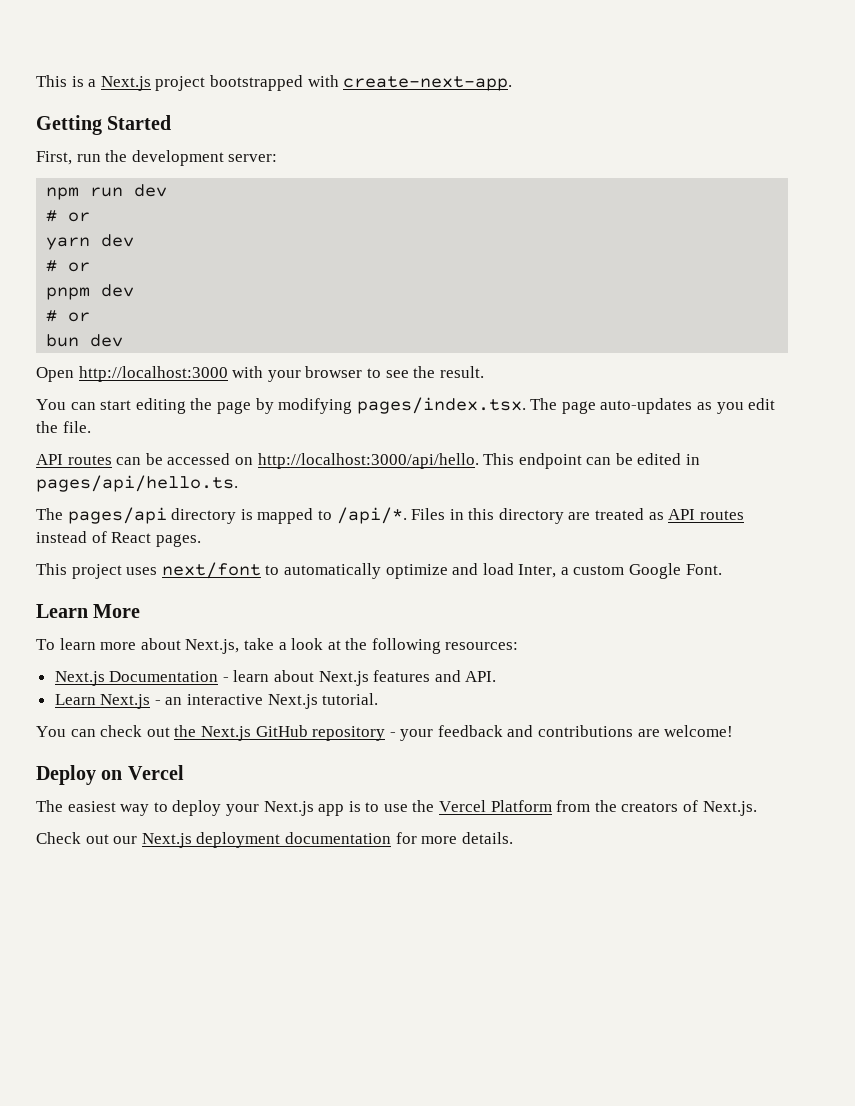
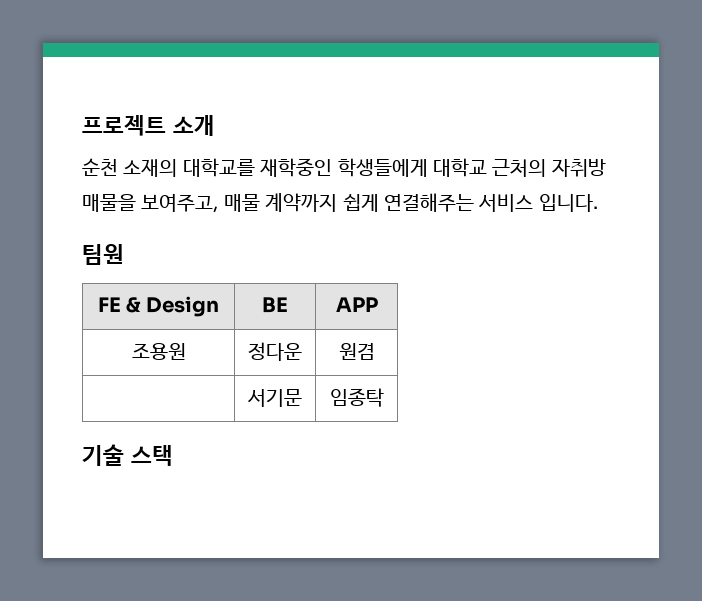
[36,75,513,91] [36,115,172,135] [36,150,278,166] [46,184,168,200] [46,210,91,222] [46,234,135,250] [46,260,91,272] [46,284,135,300] [46,310,91,322] [46,334,124,347] [36,366,484,382] [36,397,776,414] [36,421,91,433] [36,453,701,469] [36,475,238,492] [36,507,744,524] [36,531,201,547] [36,562,722,579] [36,604,141,618] [36,638,519,654] [54,670,497,686] [54,693,379,709] [36,725,734,741] [36,765,184,785] [36,800,757,816] [36,832,513,848] This is a Next.js project bootstrapped with create-next-app. // Getting Started // First, run the development server: // npm run dev // # or // yarn dev // # or // pnpm dev // # or // bun dev // Open http://localhost:3000 with your browser to see the result. // You can start editing the page by modifying pages/index.tsx. The page auto-updates as you edit the file. // API routes can be accessed on http://localhost:3000/api/hello. This endpoint can be edited in pages/api/hello.ts. // The pages/api directory is mapped to /api/*. Files in this directory are treated as API routes instead of React pages. // This project uses next/font to automatically optimize and load Inter, a custom Google Font. // Learn More // To learn more about Next.js, take a look at the following resources: // Next.js Documentation - learn about Next.js features and API. // Learn Next.js - an interactive Next.js tutorial. // You can check out the Next.js GitHub repository - your feedback and contributions are welcome! // Deploy on Vercel // The easiest way to deploy your Next.js app is to use the Vercel Platform from the creators of Next.js. // Check out our Next.js deployment documentation for more details. -> [82,115,215,136] [82,158,606,177] [82,193,598,213] [82,244,124,265] [97,296,220,317] [262,297,288,313] [335,297,378,312] [131,343,186,360] [248,342,302,361] [338,343,375,360] [247,389,302,407] [329,388,384,407] [82,444,173,466] 프로젝트 소개 // 순천 소재의 대학교를 재학중인 학생들에게 대학교 근처의 자취방 매물을 보여주고, 매물 계약까지 쉽게 연결해주는 서비스 입니다. // 팀원 // FE & Design | BE | APP // 조용원 | 정다운 | 원겸 // | 서기문 | 임종탁 // 기술 스택

